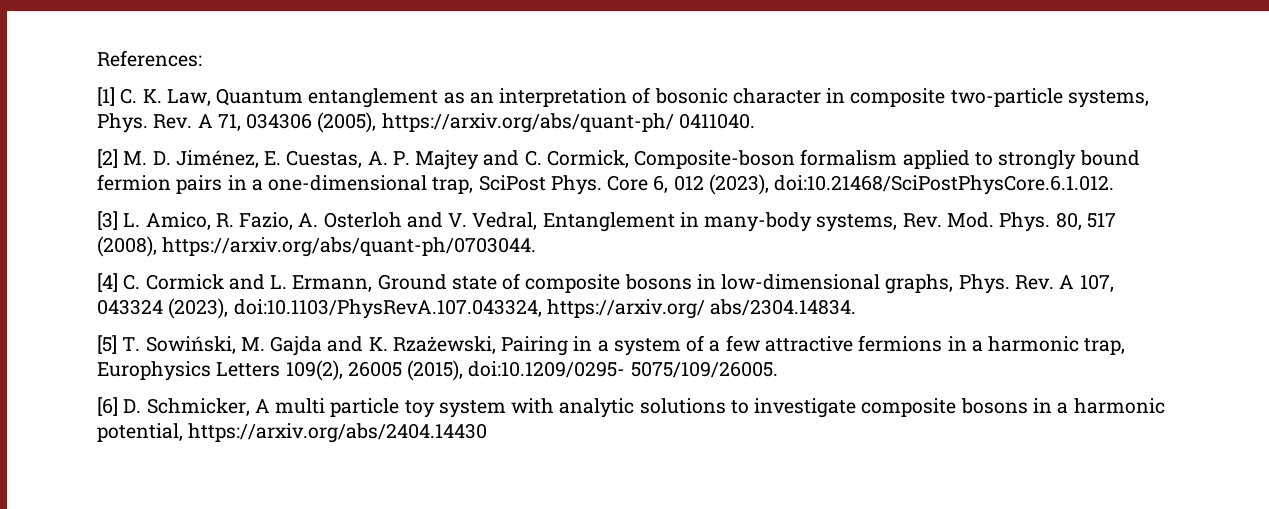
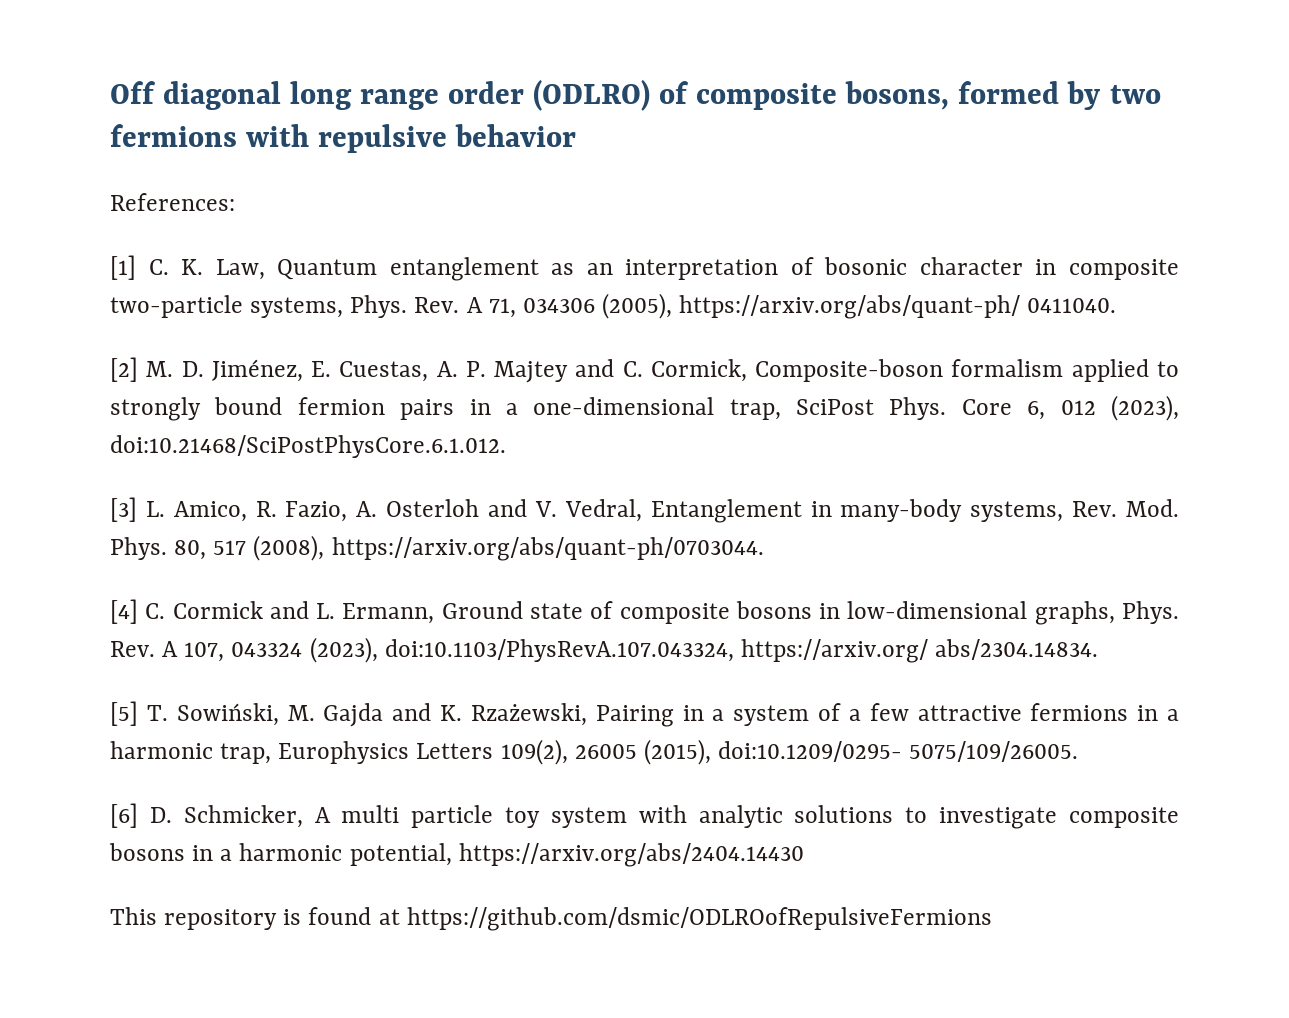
(97, 58) none -> [110,79,1161,111] [110,124,577,153] Off diagonal long range order (ODLRO) of composite bosons, formed by two fermions with repulsive behavior //
(488, 433) none -> [110,907,992,931] // This repository is found at https://github.com/dsmic/ODLROofRepulsiveFermions

